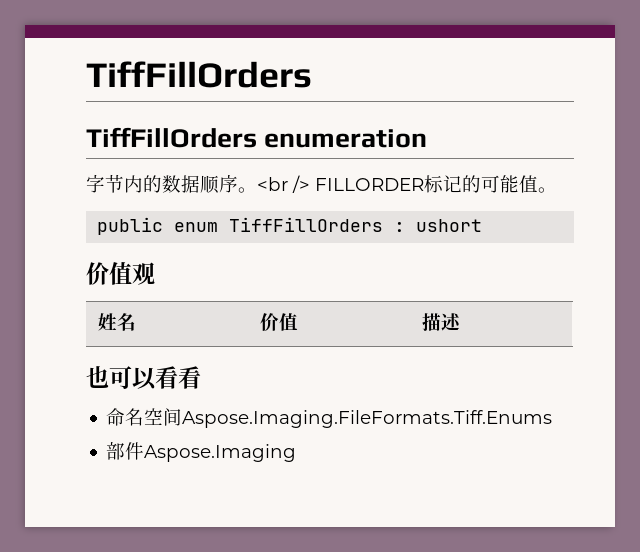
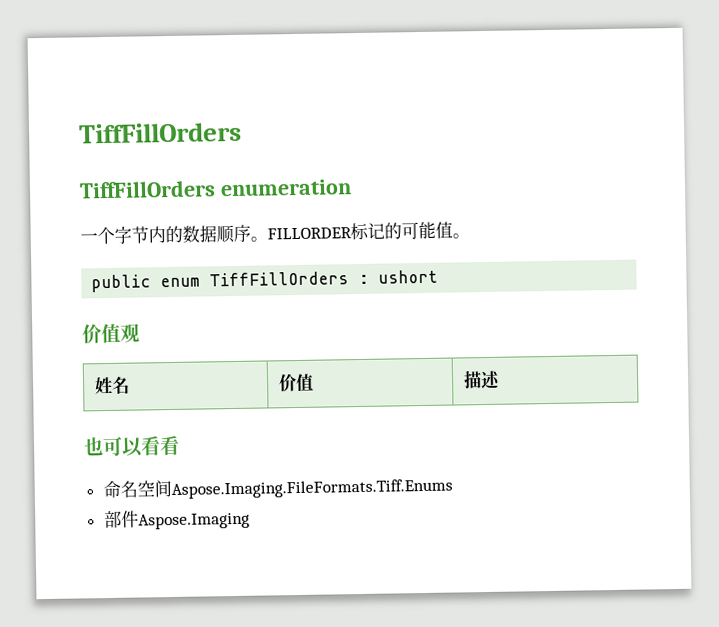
(428, 138) none -> [80,226,115,245] 一个
[257,175,310,193] <br /> -> (268, 239) none

